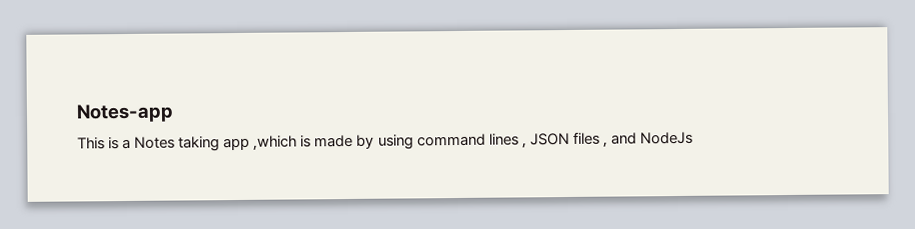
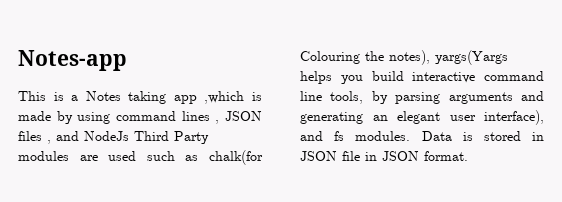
(693, 138) none -> [134,131,209,144] [18,150,263,165] [300,50,508,65] [300,71,544,84] [300,91,544,104] [300,110,544,125] [300,131,544,141] [300,151,468,161] Third Party modules are used such as chalk(for Colouring the notes), yargs(Yargs helps you build interactive command line tools, by parsing arguments and generating an elegant user interface), and fs modules. Data is stored in JSON file in JSON format.

